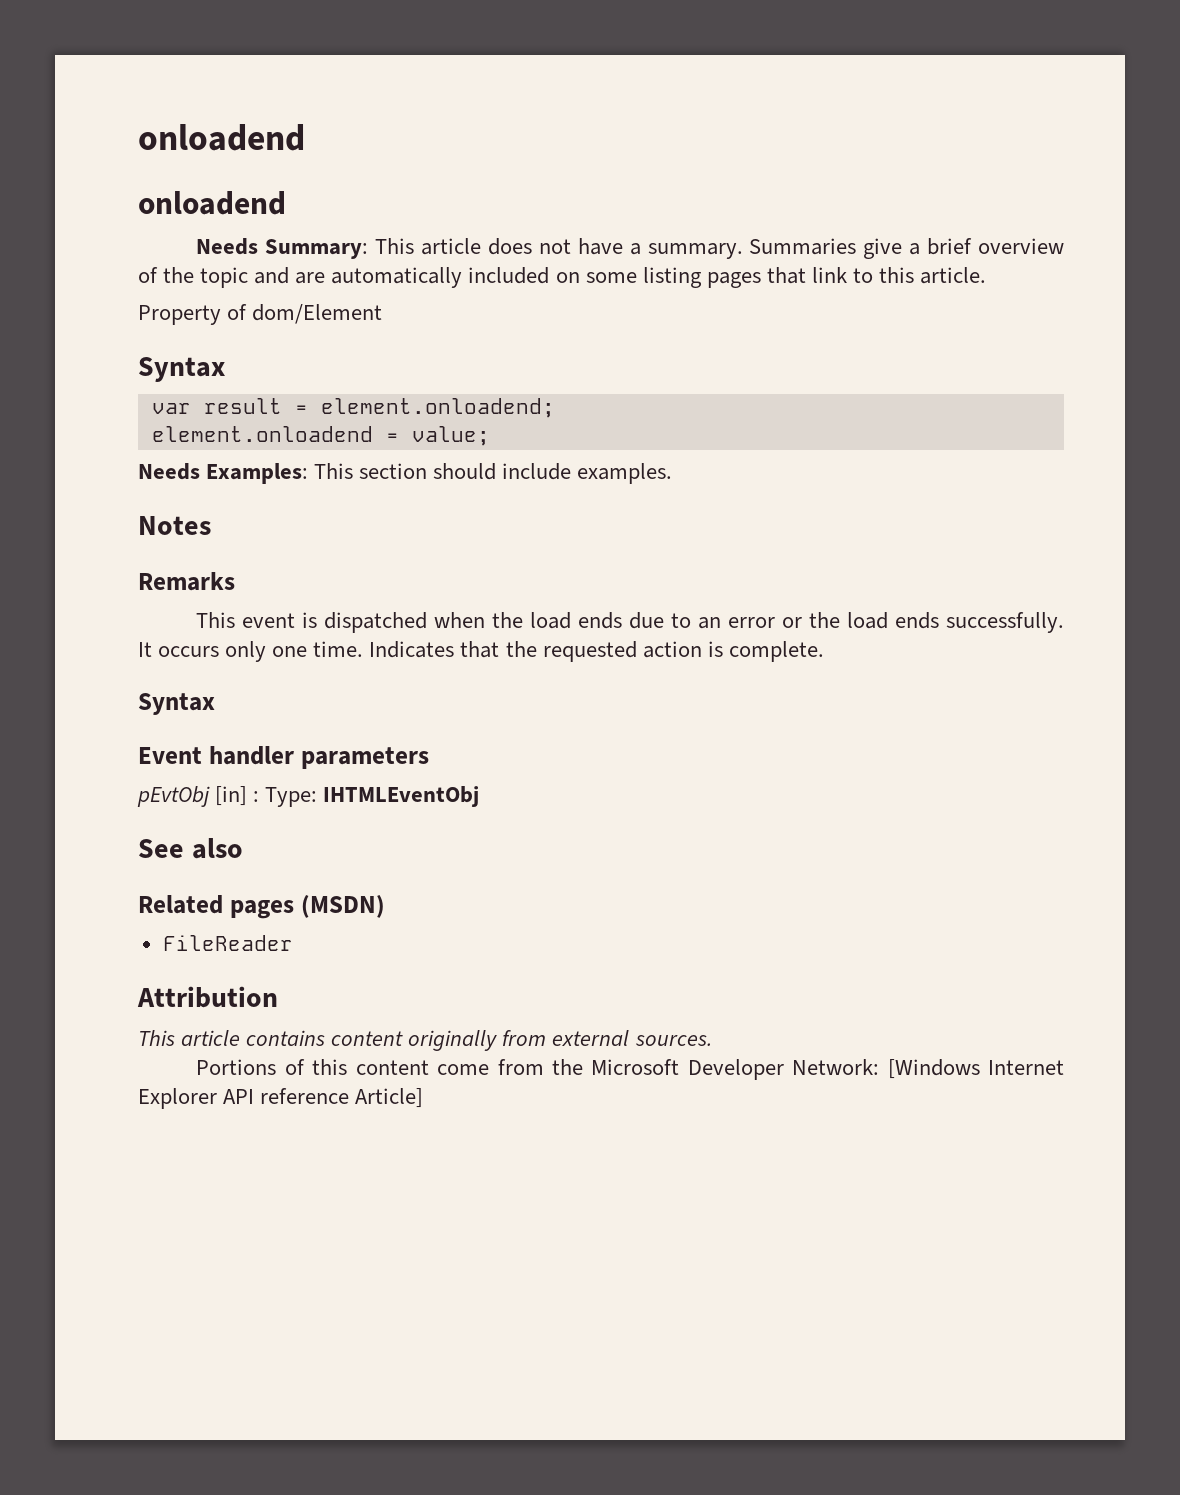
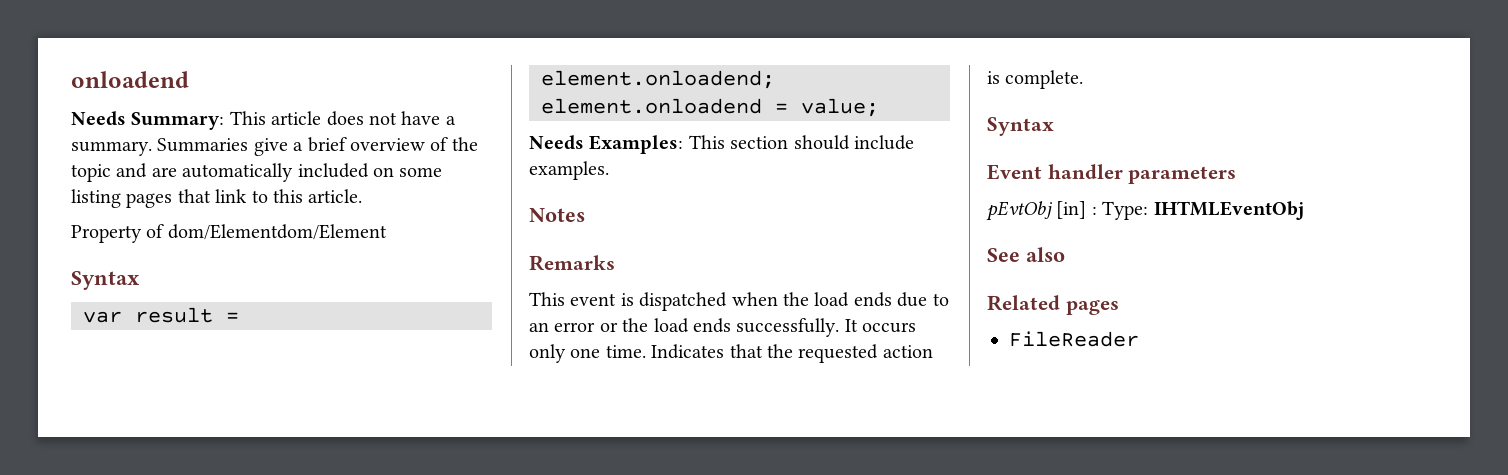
[138,124,305,151] [138,191,286,215] onloadend // onloadend -> [71,71,189,88] onloadend
[252,304,383,324] dom/Element -> [167,224,387,240] dom/Elementdom/Element
[300,895,385,918] (MSDN) -> (1119, 307) none
[137,986,278,1008] [138,1030,712,1051] [196,1059,1064,1080] [138,1088,424,1109] // Attribution // This article contains content originally from external sources. // Portions of this content come from the Microsoft Developer Network: [Windows Internet Explorer API reference Article] -> (1139, 339) none

